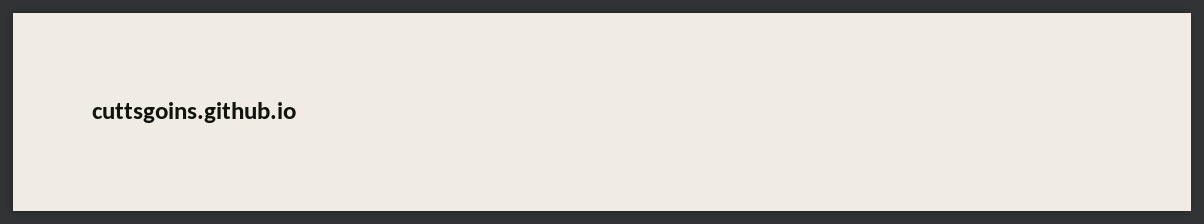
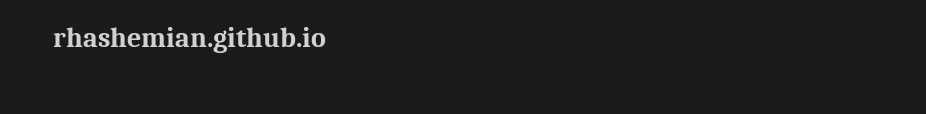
[92,102,296,123] cuttsgoins.github.io -> [53,27,326,53] rhashemian.github.io

